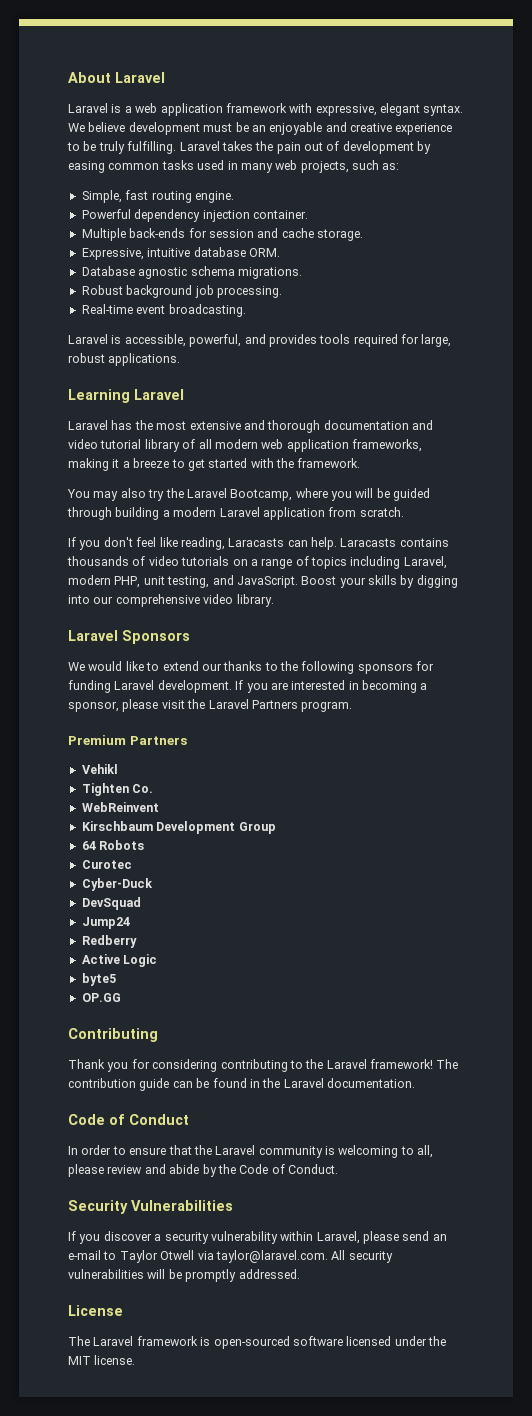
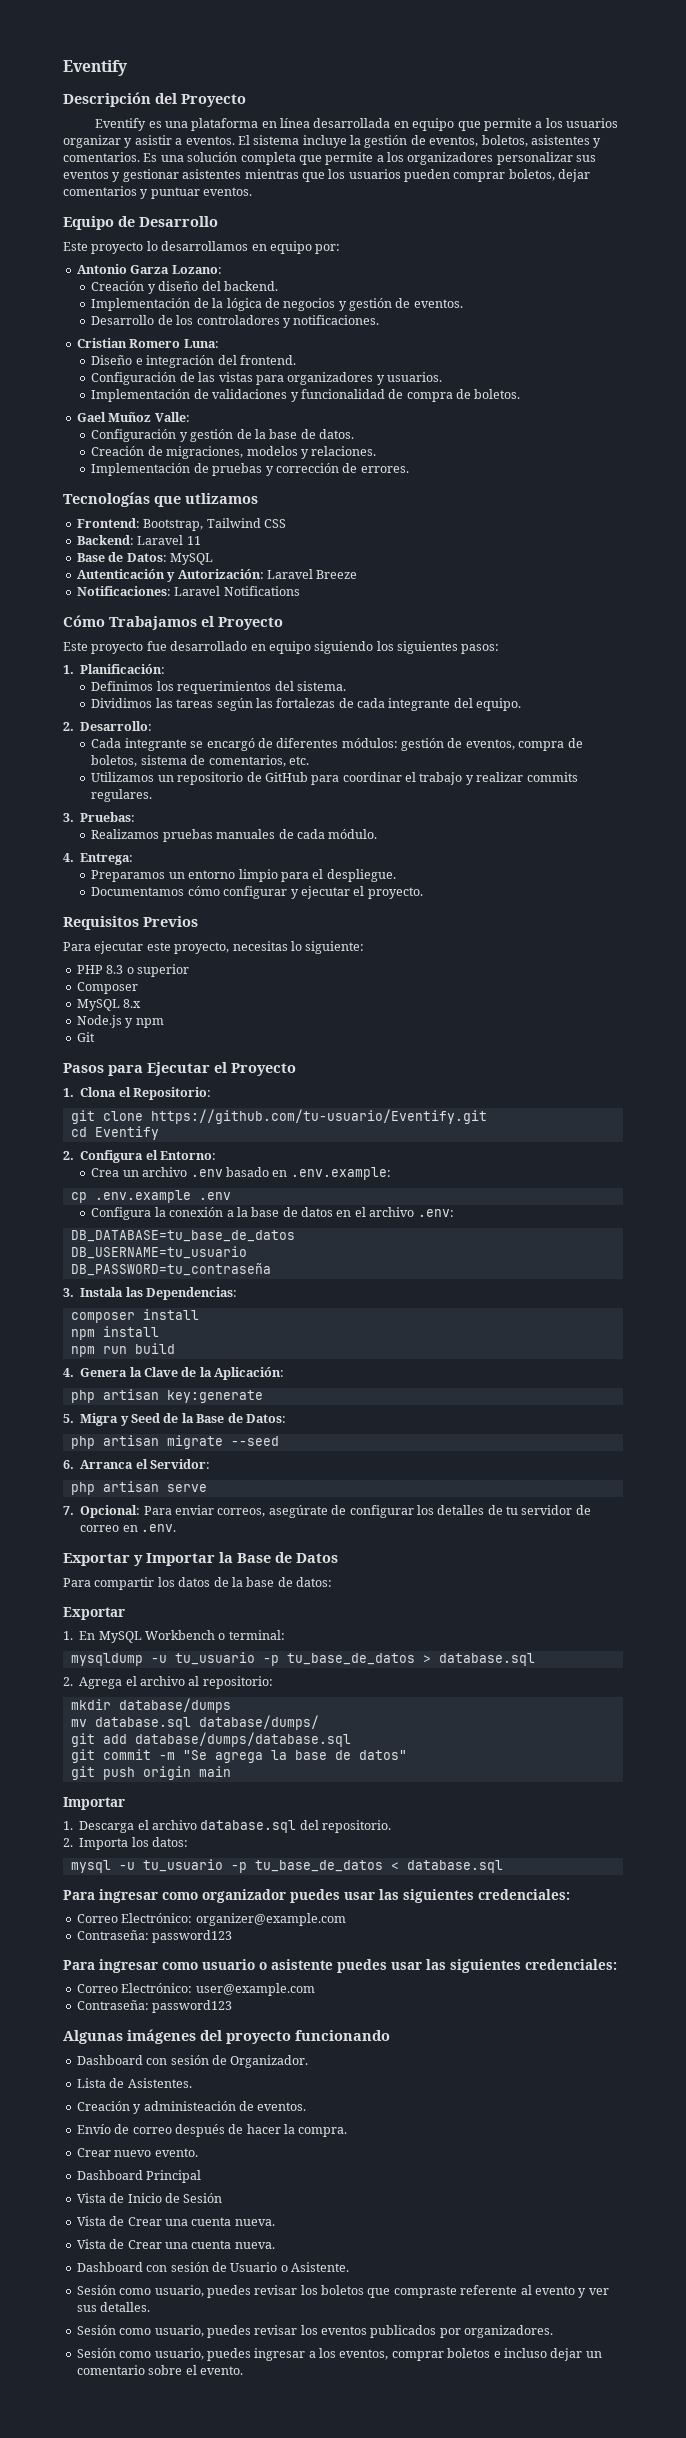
[68,72,165,83] [68,103,464,116] [68,122,453,135] [67,141,432,154] [68,160,400,173] [81,190,234,203] [81,209,308,222] [81,228,363,241] [81,247,280,260] [81,266,302,279] [81,285,282,298] [81,304,246,317] [68,334,452,347] [68,353,181,366] [68,389,184,403] [68,420,433,433] [68,439,422,452] [68,458,361,471] [67,488,431,501] [67,507,404,520] [68,537,449,550] [67,556,447,569] [68,575,458,588] [68,594,274,607] [68,630,190,644] [68,661,435,674] [68,680,428,693] [68,699,353,712] [68,735,187,745] [81,764,118,774] [81,783,154,796] [81,802,159,812] [81,821,276,834] [81,840,145,850] [81,860,132,869] [81,878,153,891] [81,897,141,910] [81,917,130,929] [81,935,137,948] [81,954,158,967] [81,973,116,986] [81,993,121,1002] [68,1028,158,1042] [68,1059,459,1072] [68,1078,415,1091] [68,1114,189,1125] [68,1145,434,1158] [68,1164,338,1177] [68,1200,233,1214] [68,1231,447,1244] [68,1250,393,1263] [68,1269,300,1282] [68,1305,123,1316] [68,1336,446,1349] [68,1355,136,1365] About Laravel // Laravel is a web application framework with expressive, elegant syntax. We believe development must be an enjoyable and creative experience to be truly fulfilling. Laravel takes the pain out of development by easing common tasks used in many web projects, such as: // Simple, fast routing engine. // Powerful dependency injection container. // Multiple back-ends for session and cache storage. // Expressive, intuitive database ORM. // Database agnostic schema migrations. // Robust background job processing. // Real-time event broadcasting. // Laravel is accessible, powerful, and provides tools required for large, robust applications. // Learning Laravel // Laravel has the most extensive and thorough documentation and video tutorial library of all modern web application frameworks, making it a breeze to get started with the framework. // You may also try the Laravel Bootcamp, where you will be guided through building a modern Laravel application from scratch. // If you don't feel like reading, Laracasts can help. Laracasts contains thousands of video tutorials on a range of topics including Laravel, modern PHP, unit testing, and JavaScript. Boost your skills by digging into our comprehensive video library. // Laravel Sponsors // We would like to extend our thanks to the following sponsors for funding Laravel development. If you are interested in becoming a sponsor, please visit the Laravel Partners program. // Premium Partners // Vehikl // Tighten Co. // WebReinvent // Kirschbaum Development Group // 64 Robots // Curotec // Cyber-Duck // DevSquad // Jump24 // Redberry // Active Logic // byte5 // OP.GG // Contributing // Thank you for considering contributing to the Laravel framework! The contribution guide can be found in the Laravel documentation. // Code of Conduct // In order to ensure that the Laravel community is welcoming to all, please review and abide by the Code of Conduct. // Security Vulnerabilities // If you discover a security vulnerability within Laravel, please send an e-mail to Taylor Otwell via taylor@laravel.com. All security vulnerabilities will be promptly addressed. // License // The Laravel framework is open-sourced software licensed under the MIT license. -> [63,60,127,76] [63,92,246,107] [95,118,618,131] [63,135,602,148] [63,152,597,165] [63,169,591,182] [63,186,253,199] [63,216,218,230] [63,241,341,254] [76,264,222,274] [91,281,278,294] [91,298,463,311] [91,315,380,328] [76,338,219,348] [91,355,296,368] [91,372,443,385] [91,389,521,402] [76,412,190,422] [91,429,355,442] [91,446,377,459] [91,463,409,476] [63,492,258,507] [76,518,286,531] [76,535,201,545] [76,552,213,565] [76,569,358,582] [76,586,300,596] [63,615,283,630] [63,641,500,654] [63,664,166,674] [91,681,346,694] [91,698,522,711] [63,721,153,731] [91,738,583,751] [91,755,309,767] [91,772,578,785] [91,789,153,802] [63,812,136,822] [91,829,378,842] [63,853,134,865] [91,869,396,882] [91,886,423,899] [63,916,198,930] [63,941,365,954] [76,964,189,977] [76,982,138,994] [76,999,142,1011] [76,1015,164,1028] [76,1032,95,1042] [63,1062,296,1076] [63,1087,211,1100] [70,1109,487,1124] [70,1126,159,1140] [63,1150,216,1163] [91,1167,391,1180] [70,1190,231,1203] [91,1207,454,1220] [70,1230,295,1242] [70,1246,247,1259] [70,1263,271,1276] [63,1287,237,1300] [70,1309,199,1323] [70,1326,159,1340] [70,1343,175,1357] [63,1367,285,1380] [70,1389,263,1403] [63,1413,286,1426] [70,1435,279,1449] [63,1459,210,1469] [70,1481,207,1495] [63,1505,591,1518] [80,1524,176,1532] [63,1552,338,1566] [63,1577,332,1590] [63,1607,125,1620] [63,1630,285,1643] [70,1652,535,1666] [63,1676,273,1689] [70,1698,231,1713] [70,1715,319,1730] [70,1732,351,1747] [70,1749,407,1763] [70,1766,231,1780] [63,1797,125,1810] [63,1820,392,1833] [63,1837,188,1850] [70,1859,503,1873] [63,1889,570,1903] [76,1913,346,1926] [76,1930,233,1943] [63,1959,617,1973] [76,1983,315,1996] [76,2000,233,2013] [63,2029,390,2044] [76,2055,309,2068] [76,2078,192,2088] [76,2101,307,2114] [76,2124,348,2137] [76,2148,198,2157] [76,2170,202,2183] [76,2193,223,2203] [76,2216,275,2226] [76,2239,275,2249] [76,2262,349,2272] [76,2285,609,2298] [76,2302,151,2312] [76,2325,554,2338] [76,2348,602,2361] [76,2365,243,2375] Eventify // Descripción del Proyecto // Eventify es una plataforma en línea desarrollada en equipo que permite a los usuarios organizar y asistir a eventos. El sistema incluye la gestión de eventos, boletos, asistentes y comentarios. Es una solución completa que permite a los organizadores personalizar sus eventos y gestionar asistentes mientras que los usuarios pueden comprar boletos, dejar comentarios y puntuar eventos. // Equipo de Desarrollo // Este proyecto lo desarrollamos en equipo por: // Antonio Garza Lozano: // Creación y diseño del backend. // Implementación de la lógica de negocios y gestión de eventos. // Desarrollo de los controladores y notificaciones. // Cristian Romero Luna: // Diseño e integración del frontend. // Configuración de las vistas para organizadores y usuarios. // Implementación de validaciones y funcionalidad de compra de boletos. // Gael Muñoz Valle: // Configuración y gestión de la base de datos. // Creación de migraciones, modelos y relaciones. // Implementación de pruebas y corrección de errores. // Tecnologías que utlizamos // Frontend: Bootstrap, Tailwind CSS // Backend: Laravel 11 // Base de Datos: MySQL // Autenticación y Autorización: Laravel Breeze // Notificaciones: Laravel Notifications // Cómo Trabajamos el Proyecto // Este proyecto fue desarrollado en equipo siguiendo los siguientes pasos: // 1. Planificación: // Definimos los requerimientos del sistema. // Dividimos las tareas según las fortalezas de cada integrante del equipo. // 2. Desarrollo: // Cada integrante se encargó de diferentes módulos: gestión de eventos, compra de boletos, sistema de comentarios, etc. // Utilizamos un repositorio de GitHub para coordinar el trabajo y realizar commits regulares. // 3. Pruebas: // Realizamos pruebas manuales de cada módulo. // 4. Entrega: // Preparamos un entorno limpio para el despliegue. // Documentamos cómo configurar y ejecutar el proyecto. // Requisitos Previos // Para ejecutar este proyecto, necesitas lo siguiente: // PHP 8.3 o superior // Composer // MySQL 8.x // Node.js y npm // Git // Pasos para Ejecutar el Proyecto // 1. Clona el Repositorio: // git clone https://github.com/tu-usuario/Eventify.git // cd Eventify // 2. Configura el Entorno: // Crea un archivo .env basado en .env.example: // cp .env.example .env // Configura la conexión a la base de datos en el archivo .env: // DB_DATABASE=tu_base_de_datos // DB_USERNAME=tu_usuario // DB_PASSWORD=tu_contraseña // 3. Instala las Dependencias: // composer install // npm install // npm run build // 4. Genera la Clave de la Aplicación: // php artisan key:generate // 5. Migra y Seed de la Base de Datos: // php artisan migrate --seed // 6. Arranca el Servidor: // php artisan serve // 7. Opcional: Para enviar correos, asegúrate de configurar los detalles de tu servidor de correo en .env. // Exportar y Importar la Base de Datos // Para compartir los datos de la base de datos: // Exportar // 1. En MySQL Workbench o terminal: // mysqldump -u tu_usuario -p tu_base_de_datos > database.sql // 2. Agrega el archivo al repositorio: // mkdir database/dumps // mv database.sql database/dumps/ // git add database/dumps/database.sql // git commit -m "Se agrega la base de datos" // git push origin main // Importar // 1. Descarga el archivo database.sql del repositorio. // 2. Importa los datos: // mysql -u tu_usuario -p tu_base_de_datos < database.sql // Para ingresar como organizador puedes usar las siguientes credenciales: // Correo Electrónico: organizer@example.com // Contraseña: password123 // Para ingresar como usuario o asistente puedes usar las siguientes credenciales: // Correo Electrónico: user@example.com // Contraseña: password123 // Algunas imágenes del proyecto funcionando // Dashboard con sesión de Organizador. // Lista de Asistentes. // Creación y administeación de eventos. // Envío de correo después de hacer la compra. // Crear nuevo evento. // Dashboard Principal // Vista de Inicio de Sesión // Vista de Crear una cuenta nueva. // Vista de Crear una cuenta nueva. // Dashboard con sesión de Usuario o Asistente. // Sesión como usuario, puedes revisar los boletos que compraste referente al evento y ver sus detalles. // Sesión como usuario, puedes revisar los eventos publicados por organizadores. // Sesión como usuario, puedes ingresar a los eventos, comprar boletos e incluso dejar un comentario sobre el evento.

